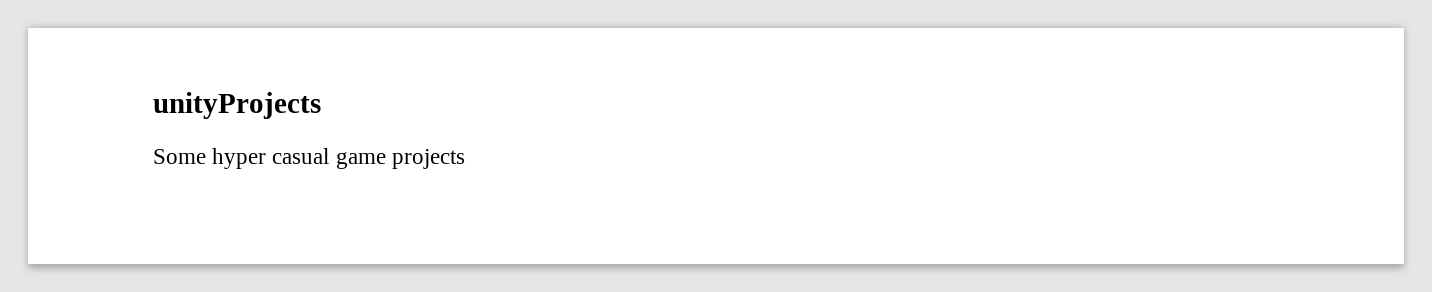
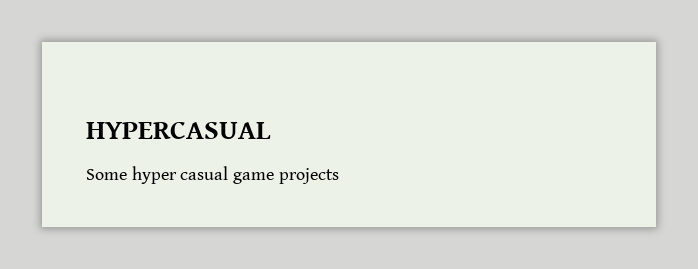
[153,92,321,119] unityProjects -> [86,121,271,139] HYPERCASUAL

